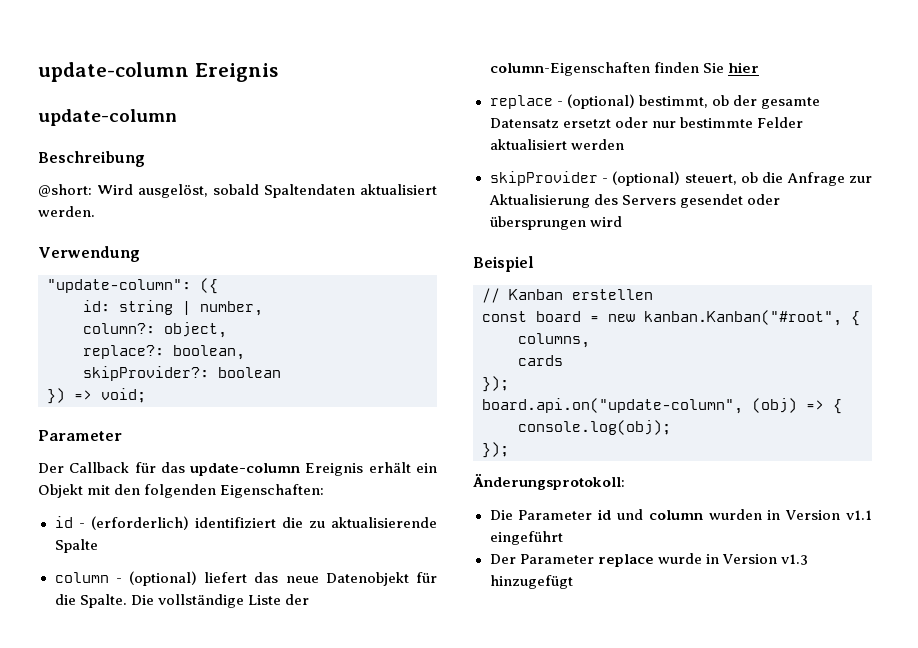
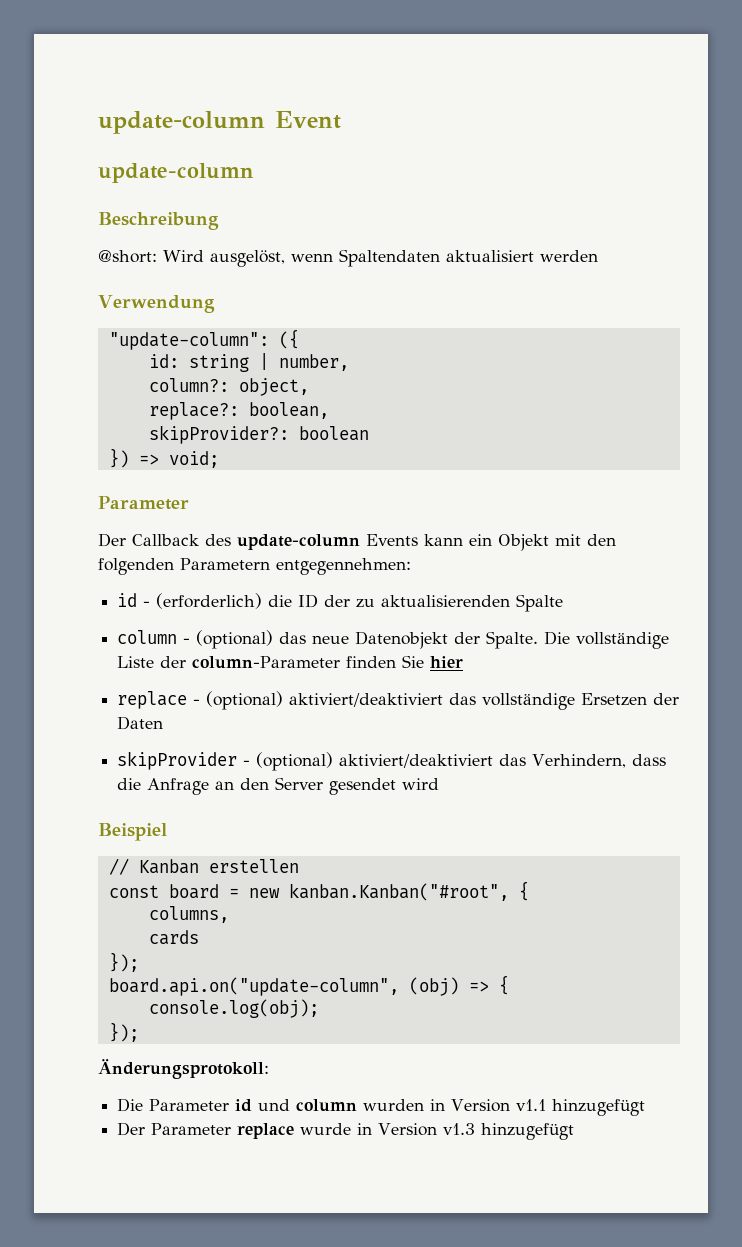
[38,62,278,82] update-column Ereignis -> [98,111,341,134] update-column Event
[213,184,259,195] sobald -> [291,253,333,262] wenn
[38,206,95,217] werden. -> [540,250,598,262] werden
[134,462,411,476] für das update-column Ereignis erhält -> [205,534,463,550] des update-column Events kann
[220,484,325,498] Eigenschaften: -> [180,558,411,575] Parametern entgegennehmen:
[194,517,437,528] identifiziert die zu aktualisierende -> [268,594,511,608] die ID der zu aktualisierenden
[204,572,248,583] liefert -> (274, 639) none
[416,572,438,583] [54,594,76,605] für die -> [454,632,481,644] der
[489,62,650,76] column-Eigenschaften -> [192,656,341,669] column-Parameter
[638,95,820,109] [489,117,803,128] [489,139,624,150] [489,171,872,186] [488,194,780,208] [489,216,586,230] bestimmt, ob der gesamte Datensatz ersetzt oder nur bestimmte Felder aktualisiert werden // skipProvider - (optional) steuert, ob die Anfrage zur Aktualisierung des Servers gesendet oder übersprungen -> [289,693,680,710] [117,716,164,730] [117,751,667,771] [117,777,397,795] aktiviert/deaktiviert das vollständige Ersetzen der Daten // skipProvider - (optional) aktiviert/deaktiviert das Verhindern, dass die Anfrage an den Server gesendet
[489,531,563,545] eingeführt -> [552,1099,646,1116] hinzugefügt

